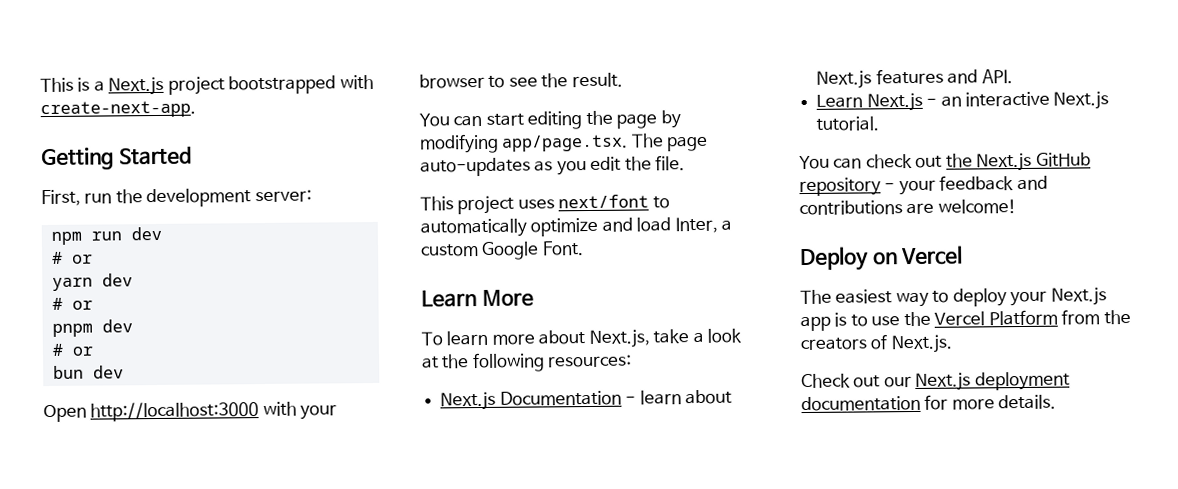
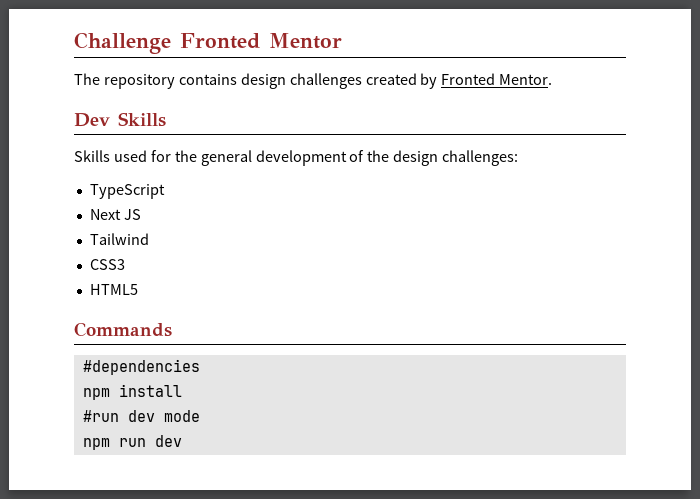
[40,74,374,96] [40,100,196,119] [41,146,192,171] [41,188,312,208] [50,226,162,245] [51,251,93,264] [51,273,133,291] [51,297,93,310] [51,319,133,337] [51,343,94,356] [52,365,124,379] [43,401,338,423] [419,72,623,89] [419,110,681,130] [419,133,709,154] [420,155,686,177] [420,194,670,215] [420,216,733,238] [420,241,584,260] [421,289,534,308] [421,328,743,349] [422,352,633,373] [440,389,732,411] [816,68,1013,89] [816,91,1110,112] [816,116,880,131] [799,152,1091,172] [799,175,1048,197] [799,199,1017,216] [800,245,964,272] [800,287,1107,308] [800,309,1131,332] [800,334,953,354] [801,371,1070,391] [801,394,1057,412] This is a Next.js project bootstrapped with create-next-app. // Getting Started // First, run the development server: // npm run dev // # or // yarn dev // # or // pnpm dev // # or // bun dev // Open http://localhost:3000 with your browser to see the result. // You can start editing the page by modifying app/page.tsx. The page auto-updates as you edit the file. // This project uses next/font to automatically optimize and load Inter, a custom Google Font. // Learn More // To learn more about Next.js, take a look at the following resources: // Next.js Documentation - learn about Next.js features and API. // Learn Next.js - an interactive Next.js tutorial. // You can check out the Next.js GitHub repository - your feedback and contributions are welcome! // Deploy on Vercel // The easiest way to deploy your Next.js app is to use the Vercel Platform from the creators of Next.js. // Check out our Next.js deployment documentation for more details. -> [74,32,342,54] [74,73,553,89] [74,112,166,127] [74,150,519,166] [89,184,165,199] [89,209,141,220] [89,233,149,245] [89,259,125,270] [89,284,138,295] [74,322,172,337] [82,359,200,375] [82,384,182,400] [82,410,200,422] [82,435,182,450] Challenge Fronted Mentor // The repository contains design challenges created by Fronted Mentor. // Dev Skills // Skills used for the general development of the design challenges: // TypeScript // Next JS // Tailwind // CSS3 // HTML5 // Commands // #dependencies // npm install // #run dev mode // npm run dev

